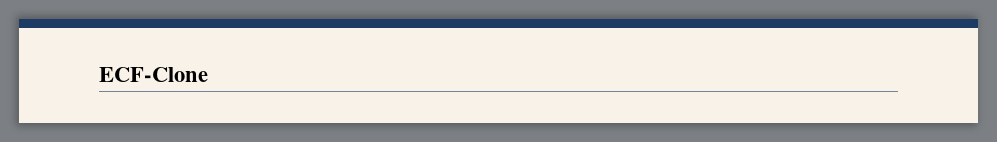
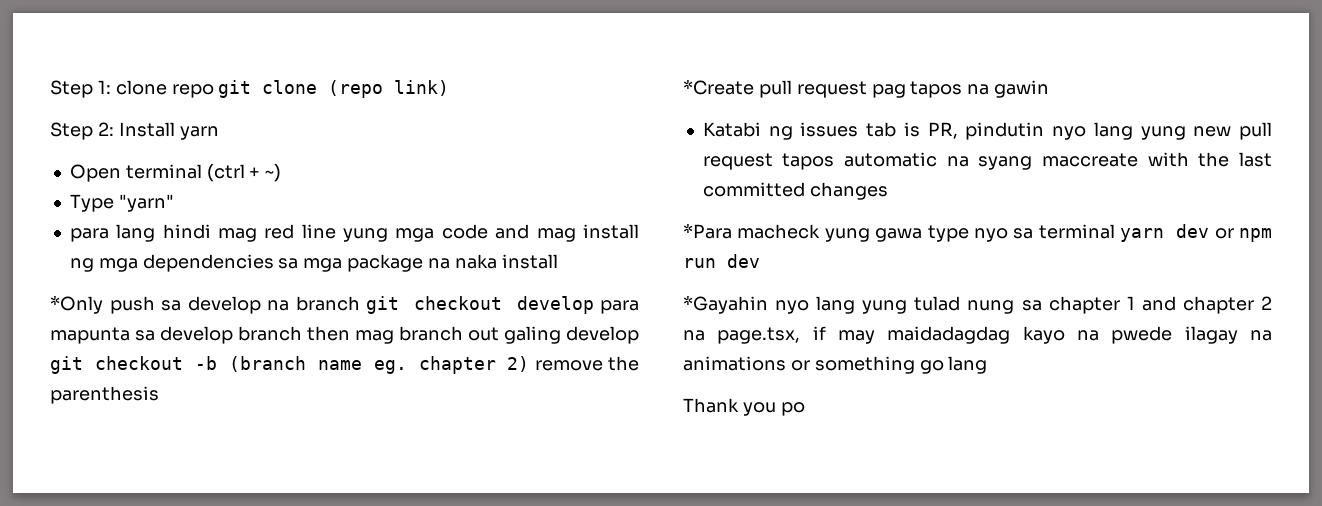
[99,67,208,82] ECF-Clone -> [50,80,450,98] [50,122,219,140] [69,164,282,182] [69,194,174,212] [69,224,639,242] [69,254,558,272] [50,295,639,314] [50,326,639,344] [50,356,639,374] [50,386,159,404] [683,79,1050,98] [702,122,1272,140] [702,152,1272,170] [702,182,888,200] [683,223,1272,242] [683,254,760,268] [683,295,1272,314] [683,326,1272,344] [683,356,988,374] [683,398,805,416] Step 1: clone repo git clone (repo link) // Step 2: Install yarn // Open terminal (ctrl + ~) // Type "yarn" // para lang hindi mag red line yung mga code and mag install ng mga dependencies sa mga package na naka install // *Only push sa develop na branch git checkout develop para mapunta sa develop branch then mag branch out galing develop git checkout -b (branch name eg. chapter 2) remove the parenthesis // *Create pull request pag tapos na gawin // Katabi ng issues tab is PR, pindutin nyo lang yung new pull request tapos automatic na syang maccreate with the last committed changes // *Para macheck yung gawa type nyo sa terminal yarn dev or npm run dev // *Gayahin nyo lang yung tulad nung sa chapter 1 and chapter 2 na page.tsx, if may maidadagdag kayo na pwede ilagay na animations or something go lang // Thank you po

